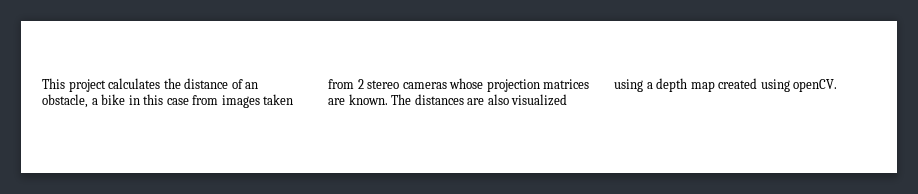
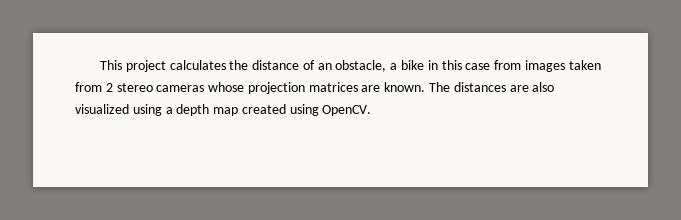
[793,79,838,92] openCV. -> [322,105,372,116] OpenCV.

